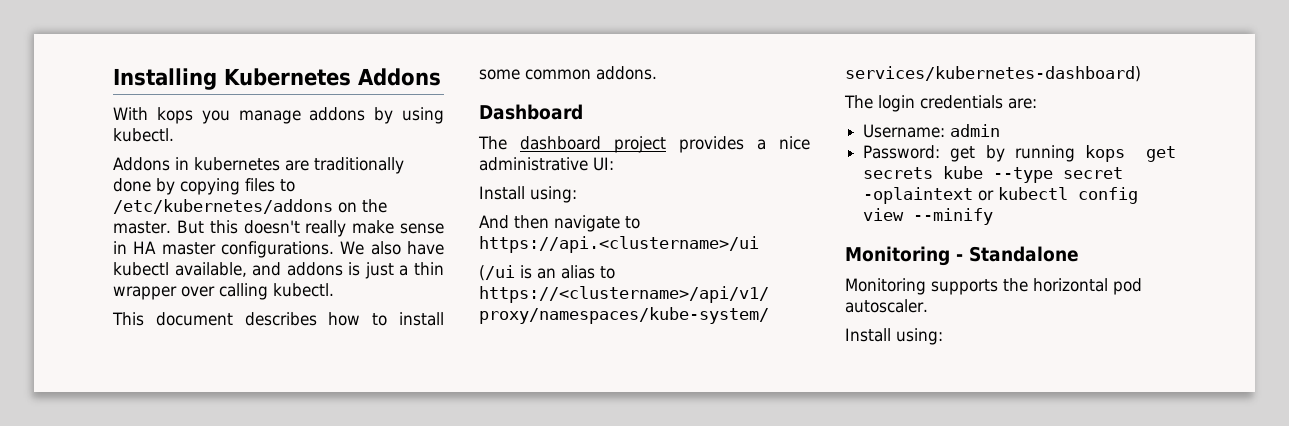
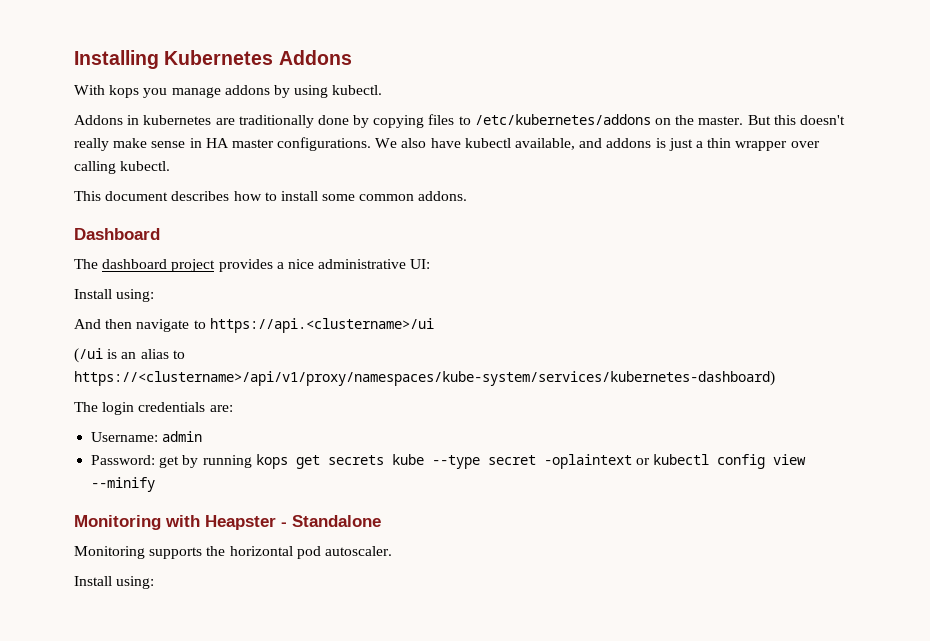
(950, 256) none -> [165,515,276,530] with Heapster

